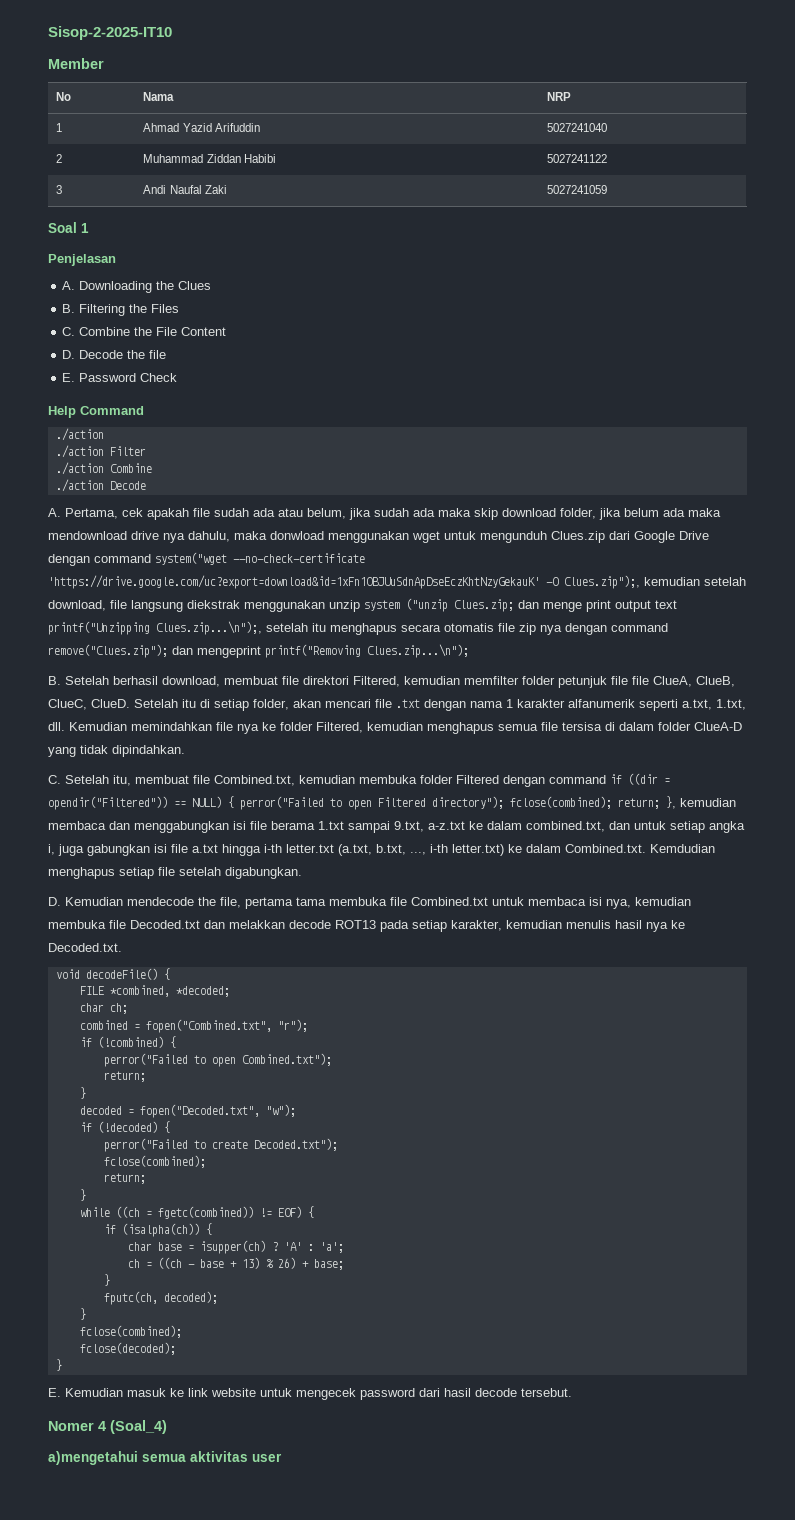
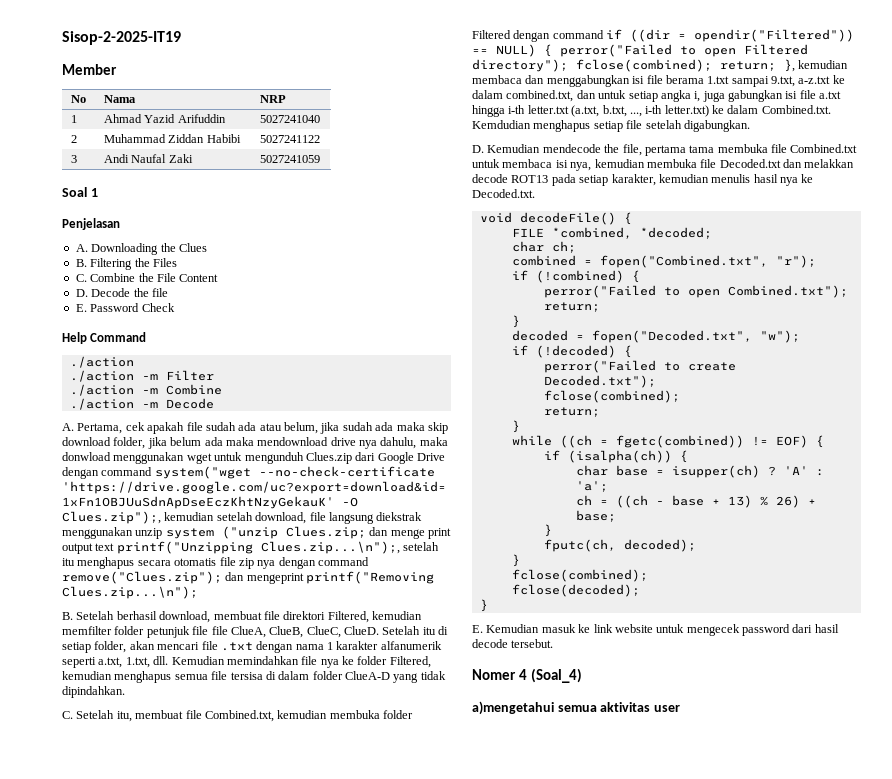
[48,26,172,40] Sisop-2-2025-IT10 -> [62,31,181,45] Sisop-2-2025-IT19
(104, 451) none -> [141,374,158,380] -m
(104, 468) none -> [141,388,158,394] -m
(104, 485) none -> [141,402,158,408] -m

